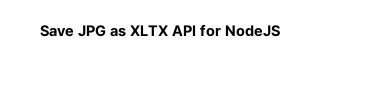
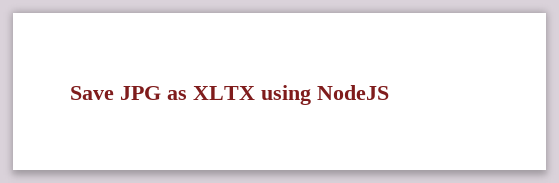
[172,24,222,37] API for -> [261,85,311,105] using

